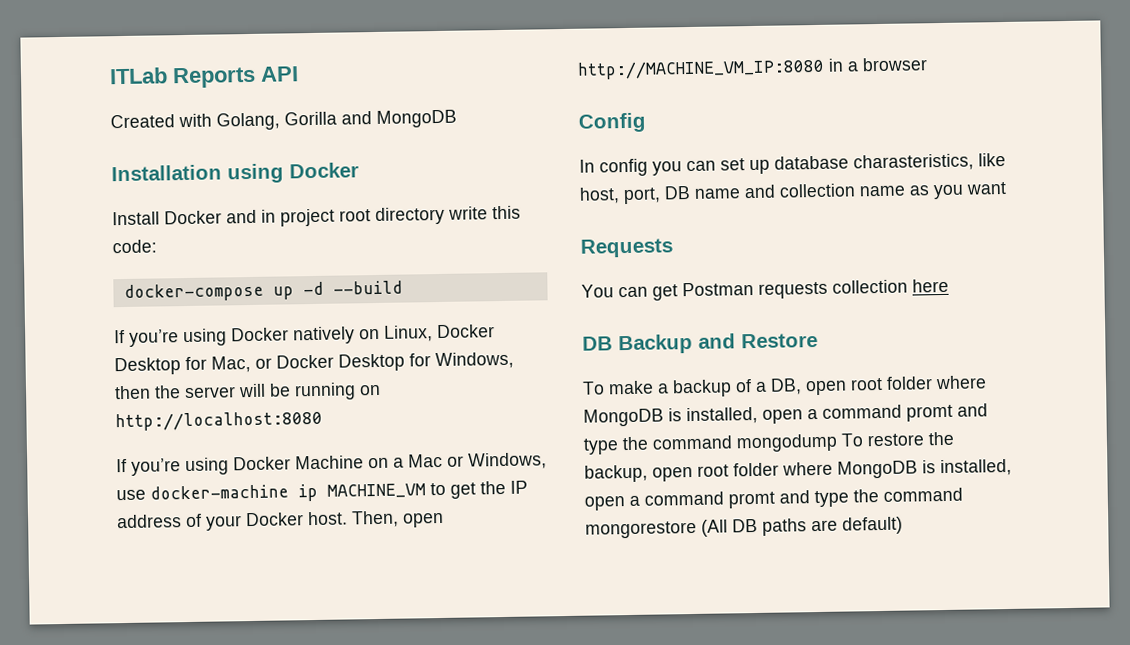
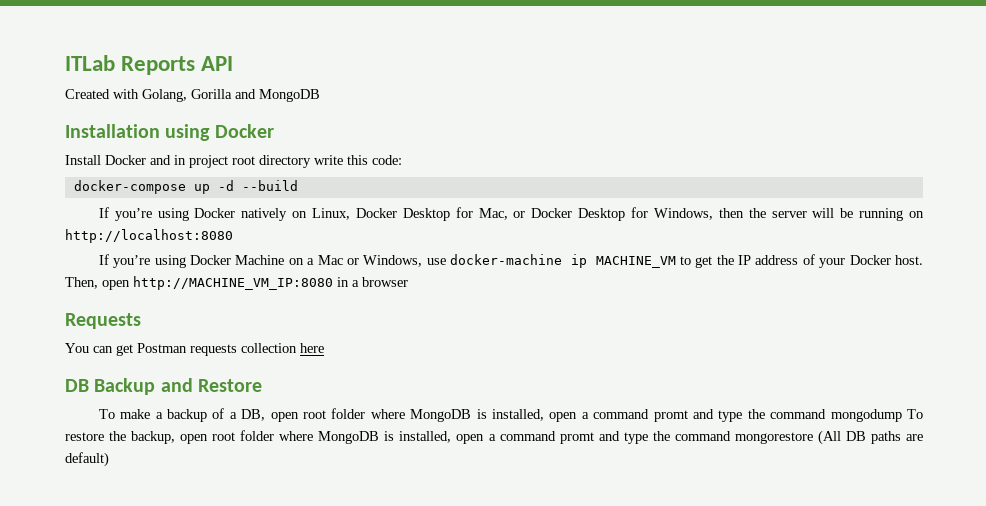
[578,112,646,133] [579,152,1006,177] [579,181,1007,205] // Config // In config you can set up database charasteristics, like host, port, DB name and collection name as you want -> (408, 282) none

